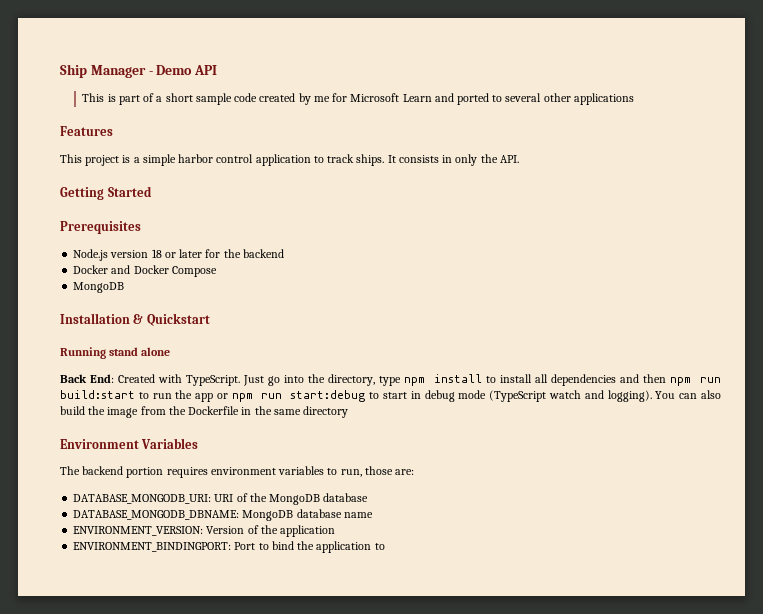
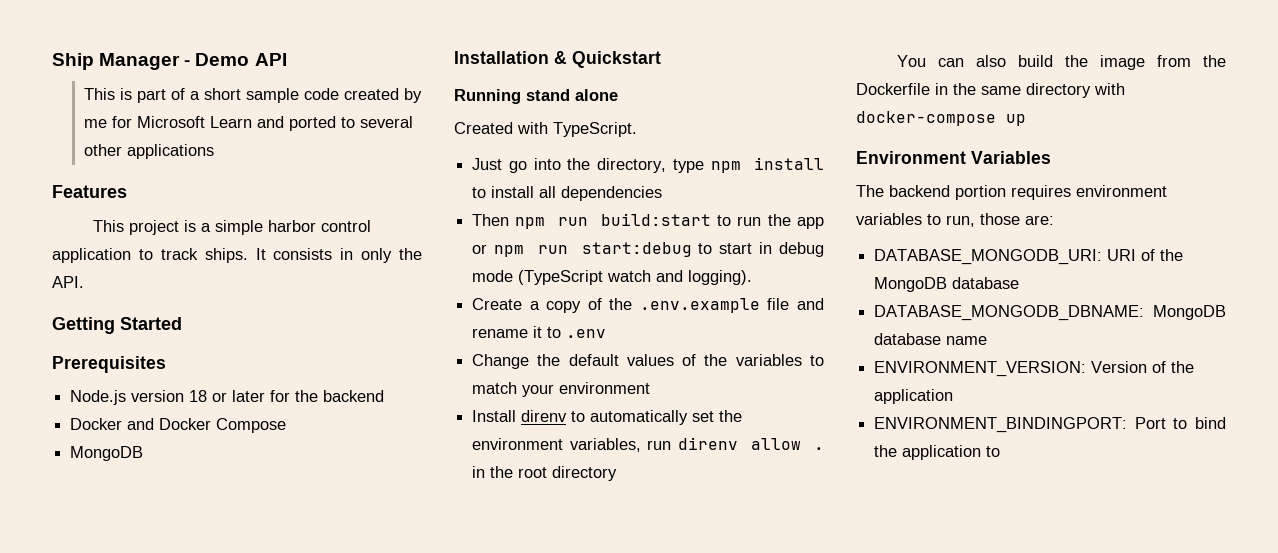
[60,374,115,383] Back End: -> (618, 95) none
(241, 380) none -> (637, 129) //
[620,374,667,383] and then -> [472,214,510,226] // Then
(652, 396) none -> [472,298,824,313] [472,326,607,338] [472,354,824,369] [472,382,651,397] [472,410,743,425] [472,437,824,452] [472,466,618,481] // Create a copy of the .env.example file and rename it to .env // Change the default values of the variables to match your environment // Install direnv to automatically set the environment variables, run direnv allow . in the root directory //
(349, 412) none -> [1094,83,1125,95] [856,111,1026,126] with docker-compose up

